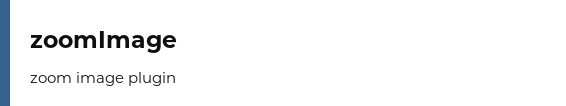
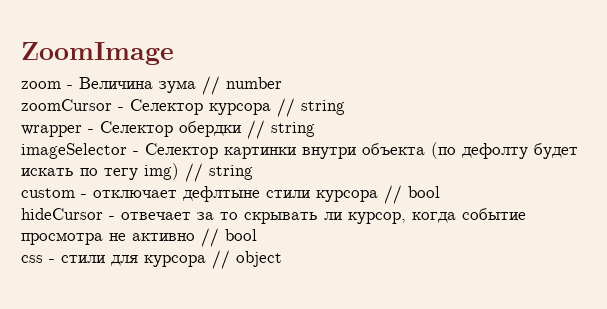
[30,31,177,53] zoomImage -> [21,42,174,65] ZoomImage
[76,72,177,86] image plugin -> [67,76,282,95] [21,98,345,117] [21,120,315,139] [21,142,578,159] [21,163,253,182] [21,185,440,204] [21,208,526,224] [21,228,257,247] [21,250,282,269] - Величина зума // number // zoomCursor - Селектор курсора // string // wrapper - Селектор обердки // string // imageSelector - Селектор картинки внутри объекта (по дефолту будет искать по тегу img) // string // custom - отключает дефлтыне стили курсора // bool // hideCursor - отвечает за то скрывать ли курсор, когда событие просмотра не активно // bool // css - стили для курсора // object

